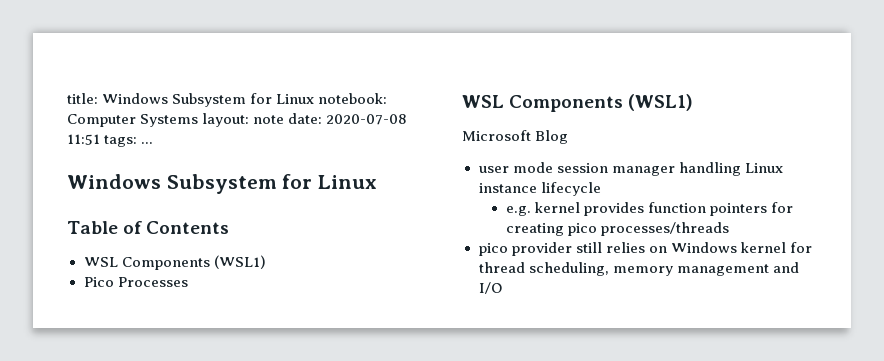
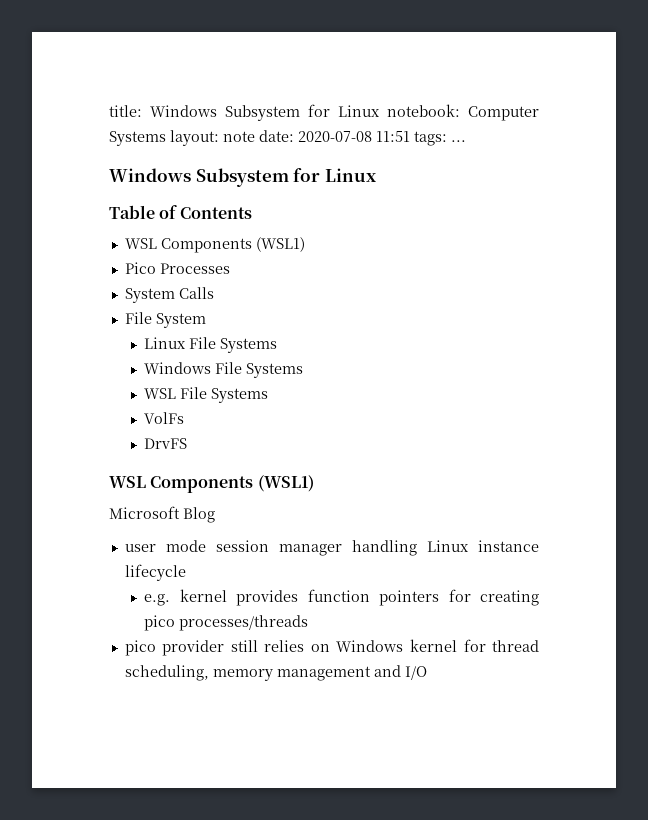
(188, 282) none -> [124,287,214,303] [124,312,206,328] [144,337,278,353] [144,362,304,378] [144,387,269,403] [144,412,185,424] [144,438,188,449] // System Calls // File System // Linux File Systems // Windows File Systems // WSL File Systems // VolFs // DrvFS

